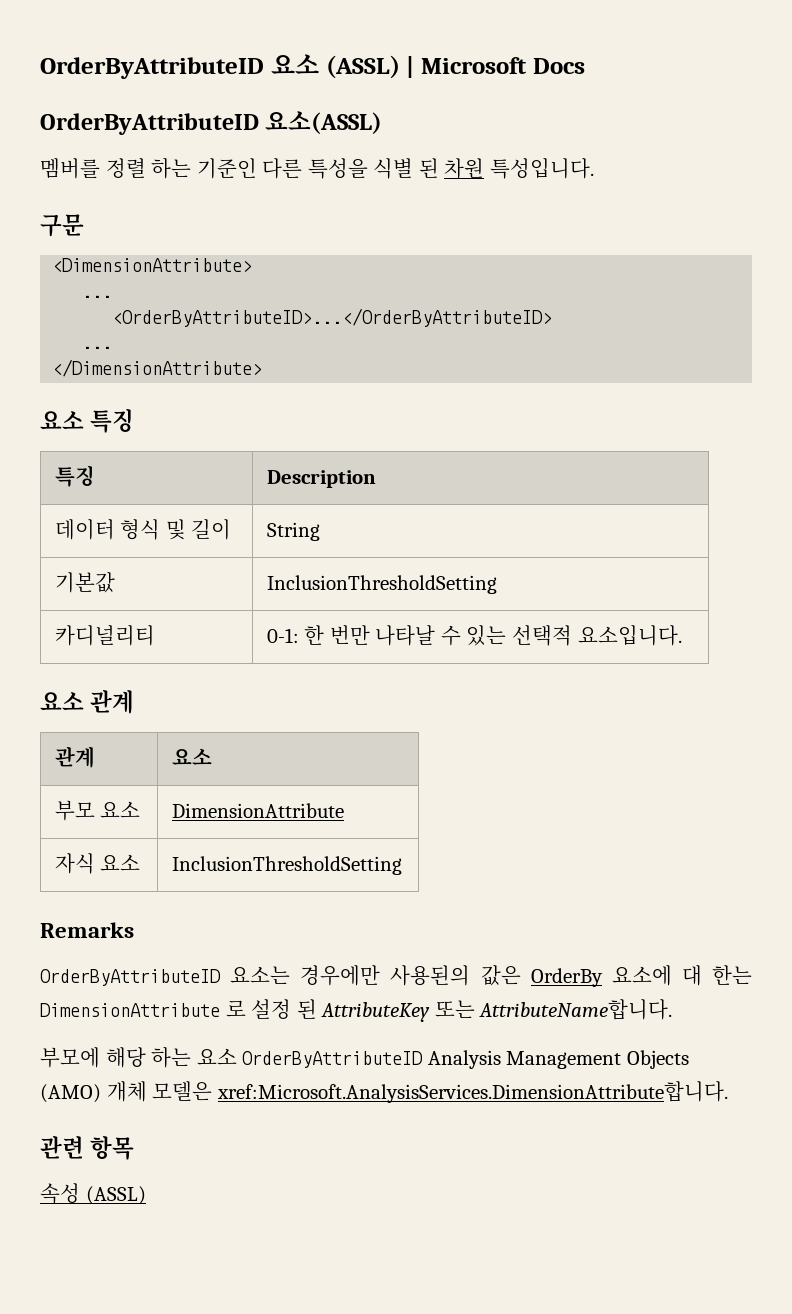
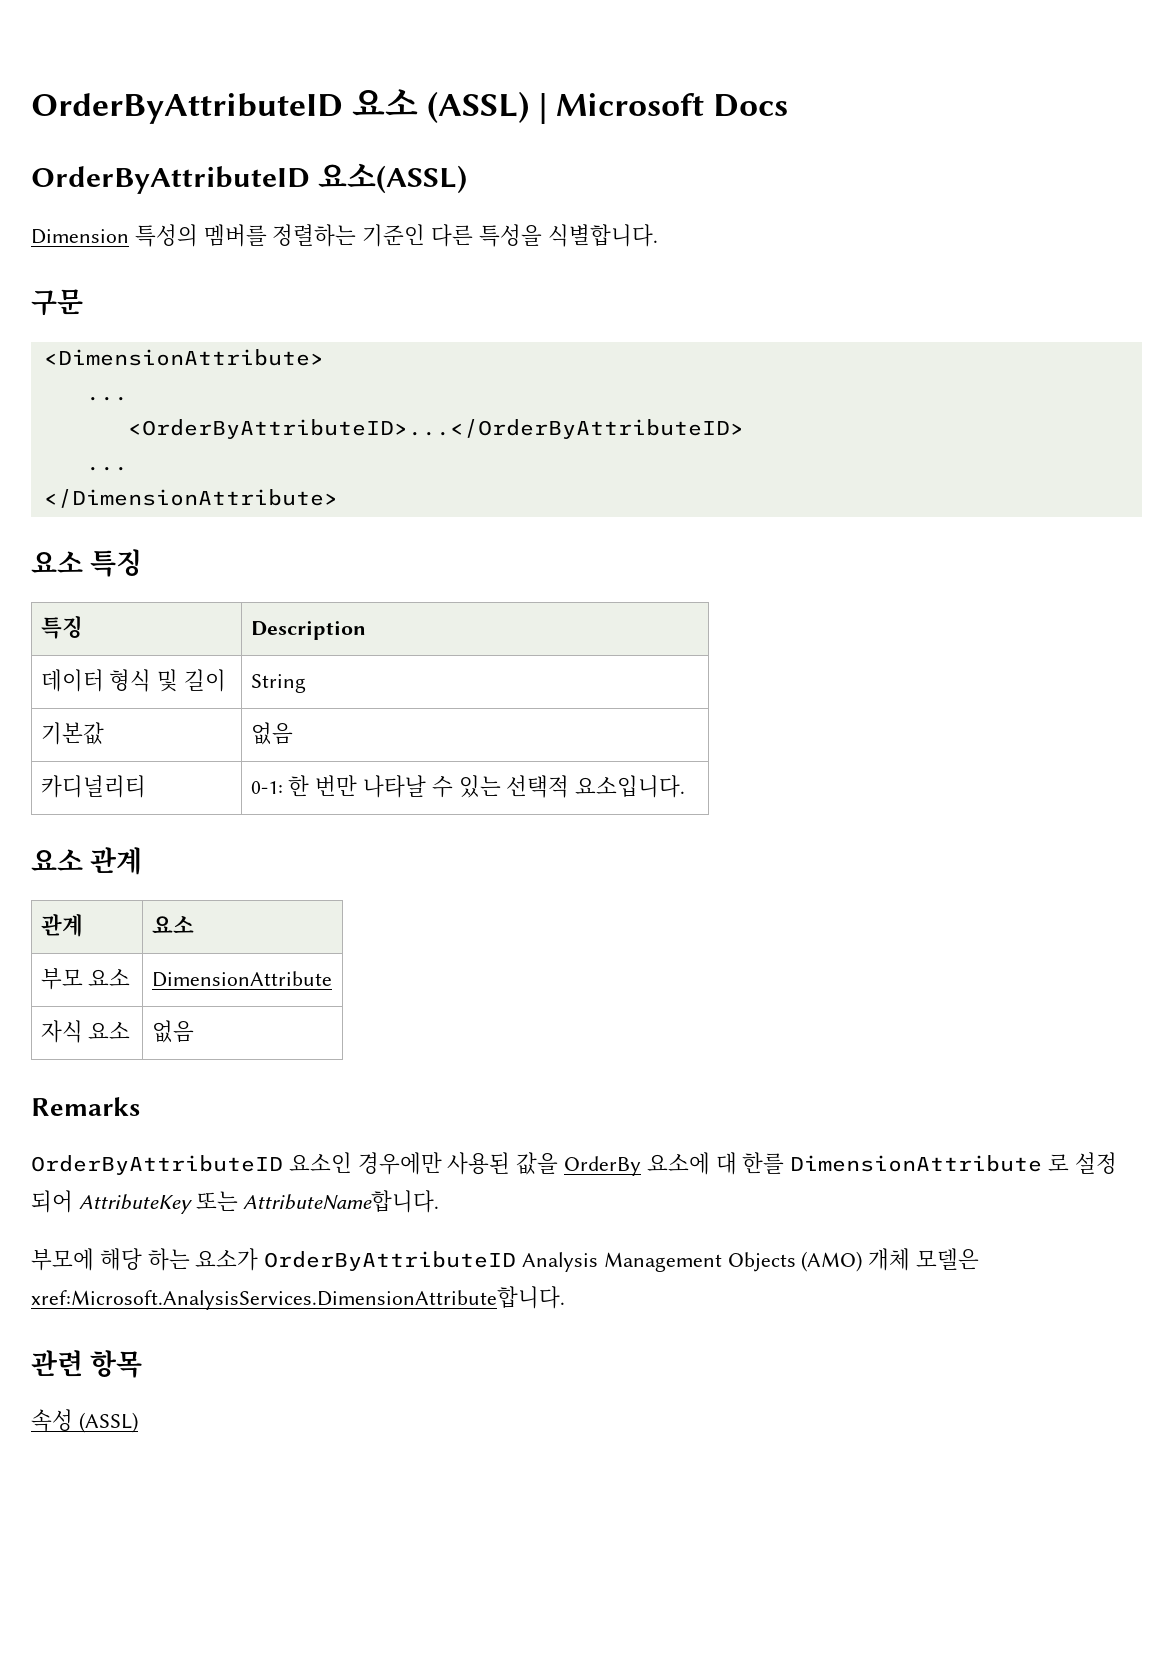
[40,158,594,179] 멤버를 정렬 하는 기준인 다른 특성을 식별 된 차원 특성입니다. -> [31,224,658,247] Dimension 특성의 멤버를 정렬하는 기준인 다른 특성을 식별합니다.
[266,575,497,594] InclusionThresholdSetting -> [250,722,293,745] 없음
[171,856,402,875] InclusionThresholdSetting -> [151,1020,194,1043] 없음
[230,965,521,986] 요소는 경우에만 사용된의 값은 -> [288,1152,559,1175] 요소인 경우에만 사용된 값을
[712,965,752,985] 한는 -> [742,1152,785,1174] 한를
[296,999,317,1019] 된 -> [31,1190,73,1213] 되어
[196,1048,237,1065] 요소 -> [195,1248,259,1271] 요소가

